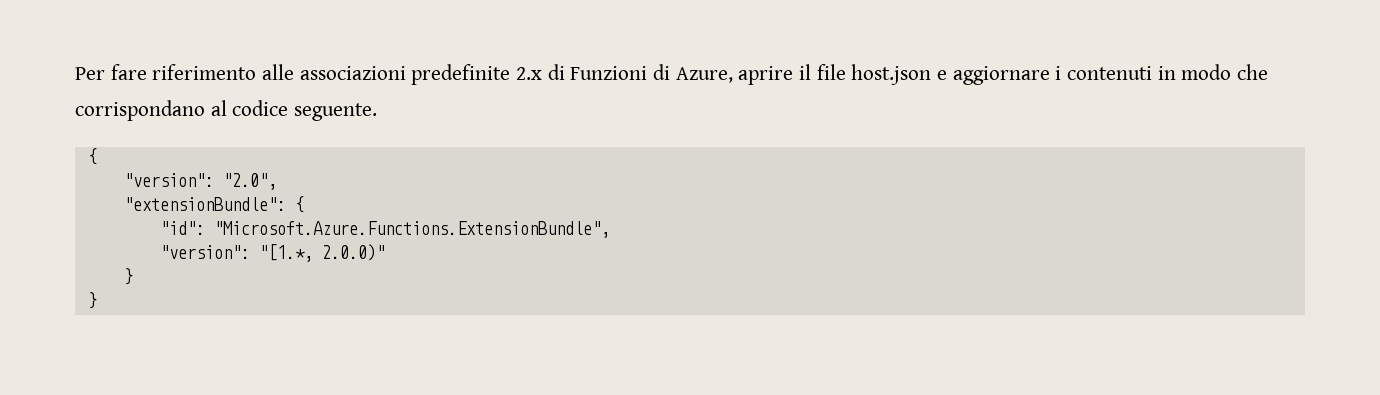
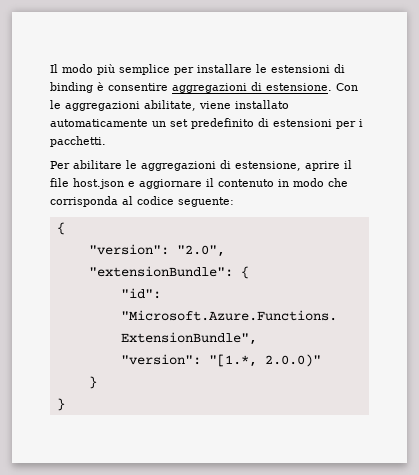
[75,64,733,85] Per fare riferimento alle associazioni predefinite 2.x di Funzioni di Azure, -> [50,64,345,75] [50,82,358,93] [50,100,289,111] [50,118,363,129] [50,136,106,147] [50,160,301,171] Il modo più semplice per installare le estensioni di binding è consentire aggregazioni di estensione. Con le aggregazioni abilitate, viene installato automaticamente un set predefinito di estensioni per i pacchetti. // Per abilitare le aggregazioni di estensione,
[1055,66,1153,80] i contenuti -> [206,178,274,187] il contenuto
[75,100,205,121] corrispondano -> [50,196,118,207] corrisponda
[294,103,378,121] seguente. -> [178,197,234,207] seguente:

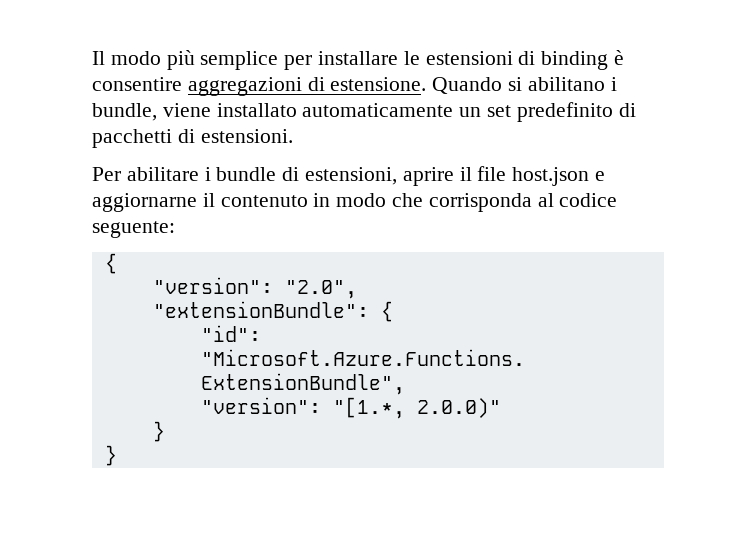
[336,83,358,91] [50,100,196,111] Con le aggregazioni abilitate, -> [432,77,617,94] [92,103,157,121] Quando si abilitano i bundle,
[273,119,363,129] [50,136,106,147] [50,160,301,171] estensioni per i pacchetti. // Per abilitare le aggregazioni di estensione, -> [92,129,293,148] [92,167,398,185] pacchetti di estensioni. // Per abilitare i bundle di estensioni,
[139,179,202,189] aggiornare -> [92,193,197,212] aggiornarne

